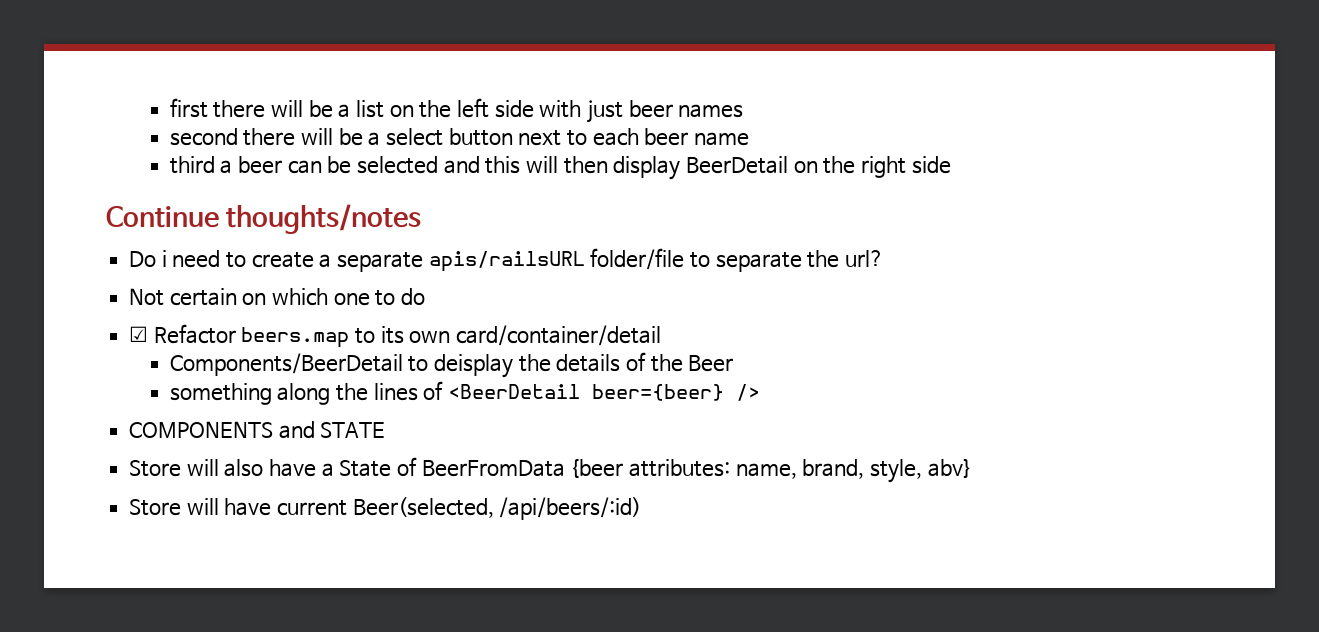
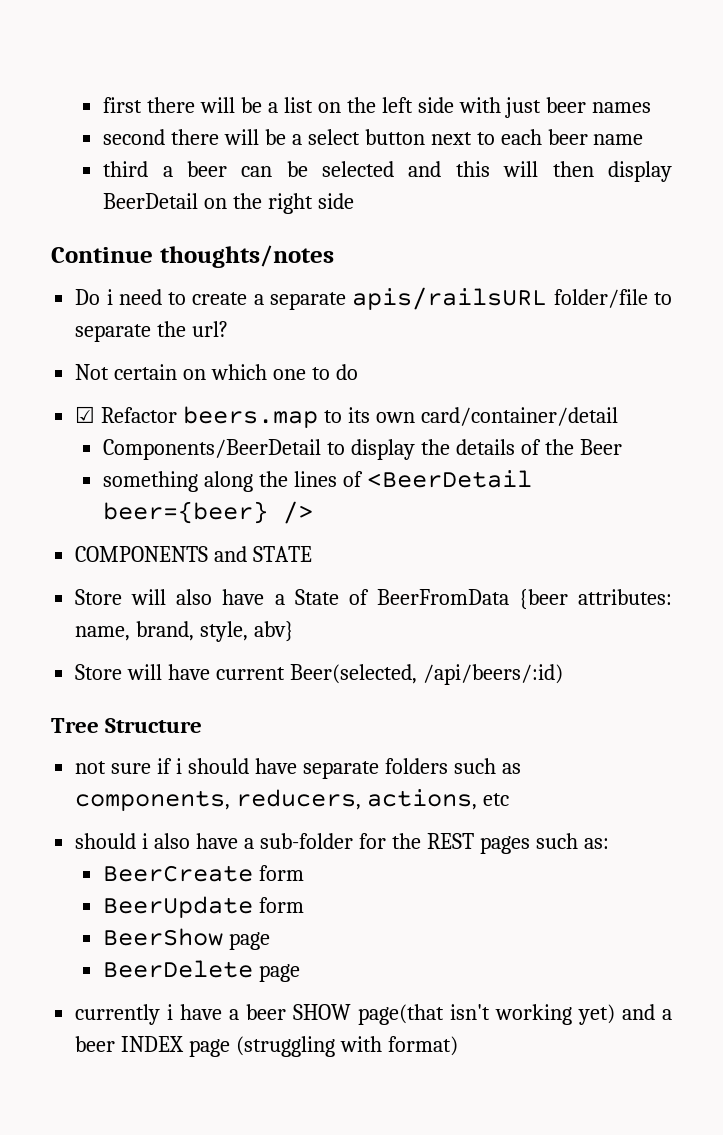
[434,354,514,378] deisplay -> [351,439,416,460] display
(642, 508) none -> [51,718,203,733] [75,758,521,779] [75,789,510,811] [75,833,609,854] [103,865,305,882] [103,896,305,918] [103,928,271,950] [103,960,301,982] [75,1004,672,1025] [75,1036,458,1057] // Tree Structure // not sure if i should have separate folders such as components, reducers, actions, etc // should i also have a sub-folder for the REST pages such as: // BeerCreate form // BeerUpdate form // BeerShow page // BeerDelete page // currently i have a beer SHOW page(that isn't working yet) and a beer INDEX page (struggling with format)

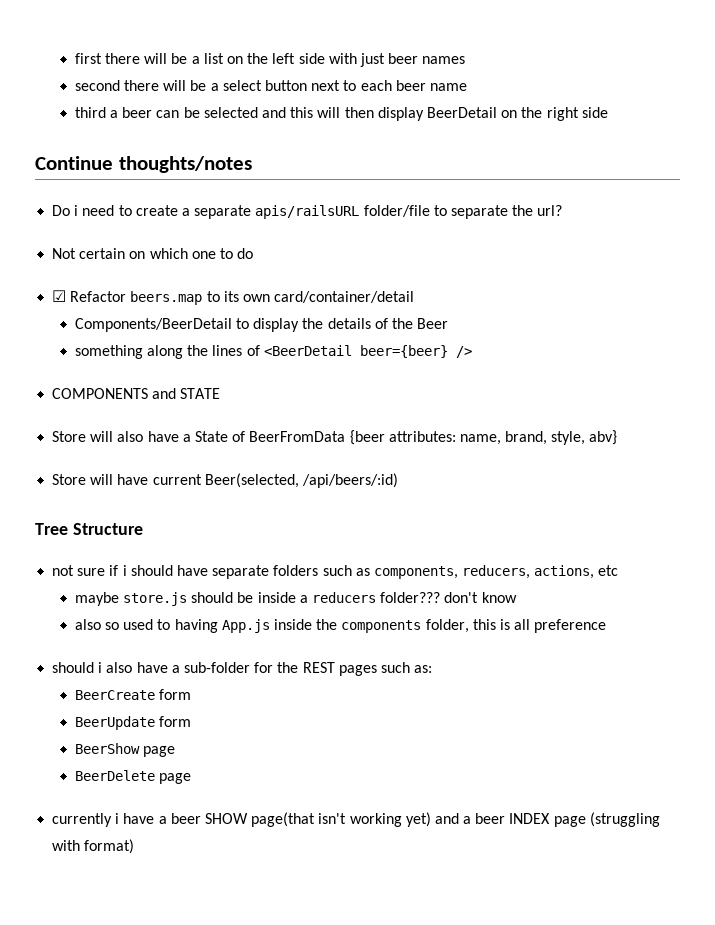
(510, 799) none -> [74,592,517,606] [74,619,607,633] // maybe store.js should be inside a reducers folder??? don't know // also so used to having App.js inside the components folder, this is all preference

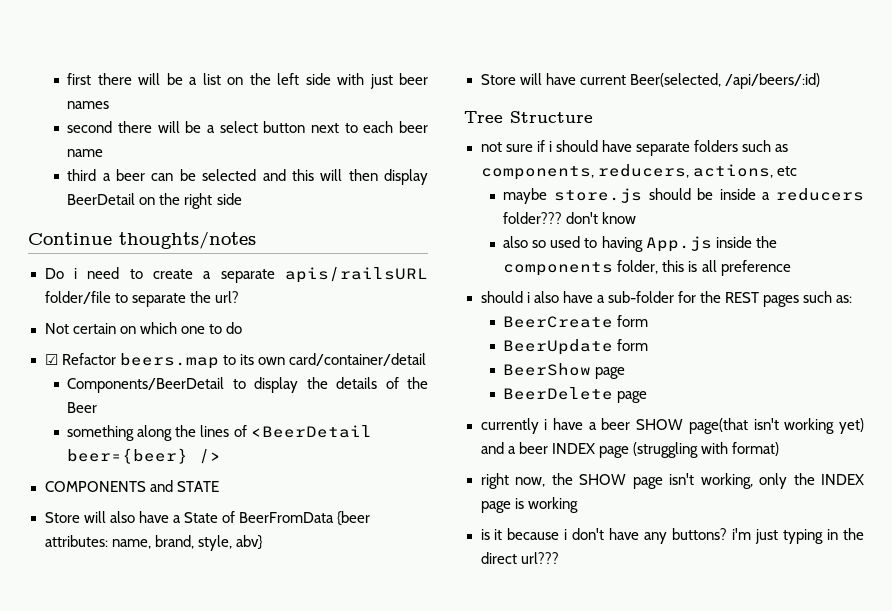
(135, 846) none -> [480,473,864,489] [480,497,578,513] [480,528,864,544] [480,552,559,564] // right now, the SHOW page isn't working, only the INDEX page is working // is it because i don't have any buttons? i'm just typing in the direct url???

